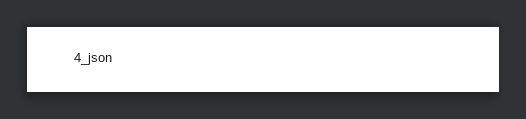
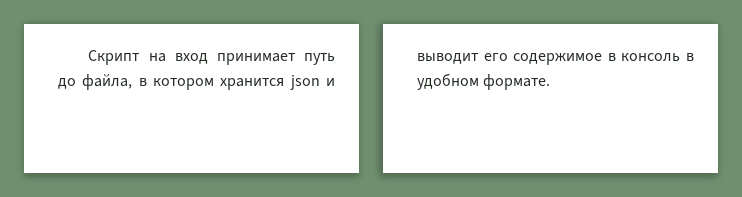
[74,53,112,65] 4_json -> [88,50,335,65] [58,74,336,90] [417,53,694,65] [417,73,551,90] Скрипт на вход принимает путь до файла, в котором хранится json и выводит его содержимое в консоль в удобном формате.

